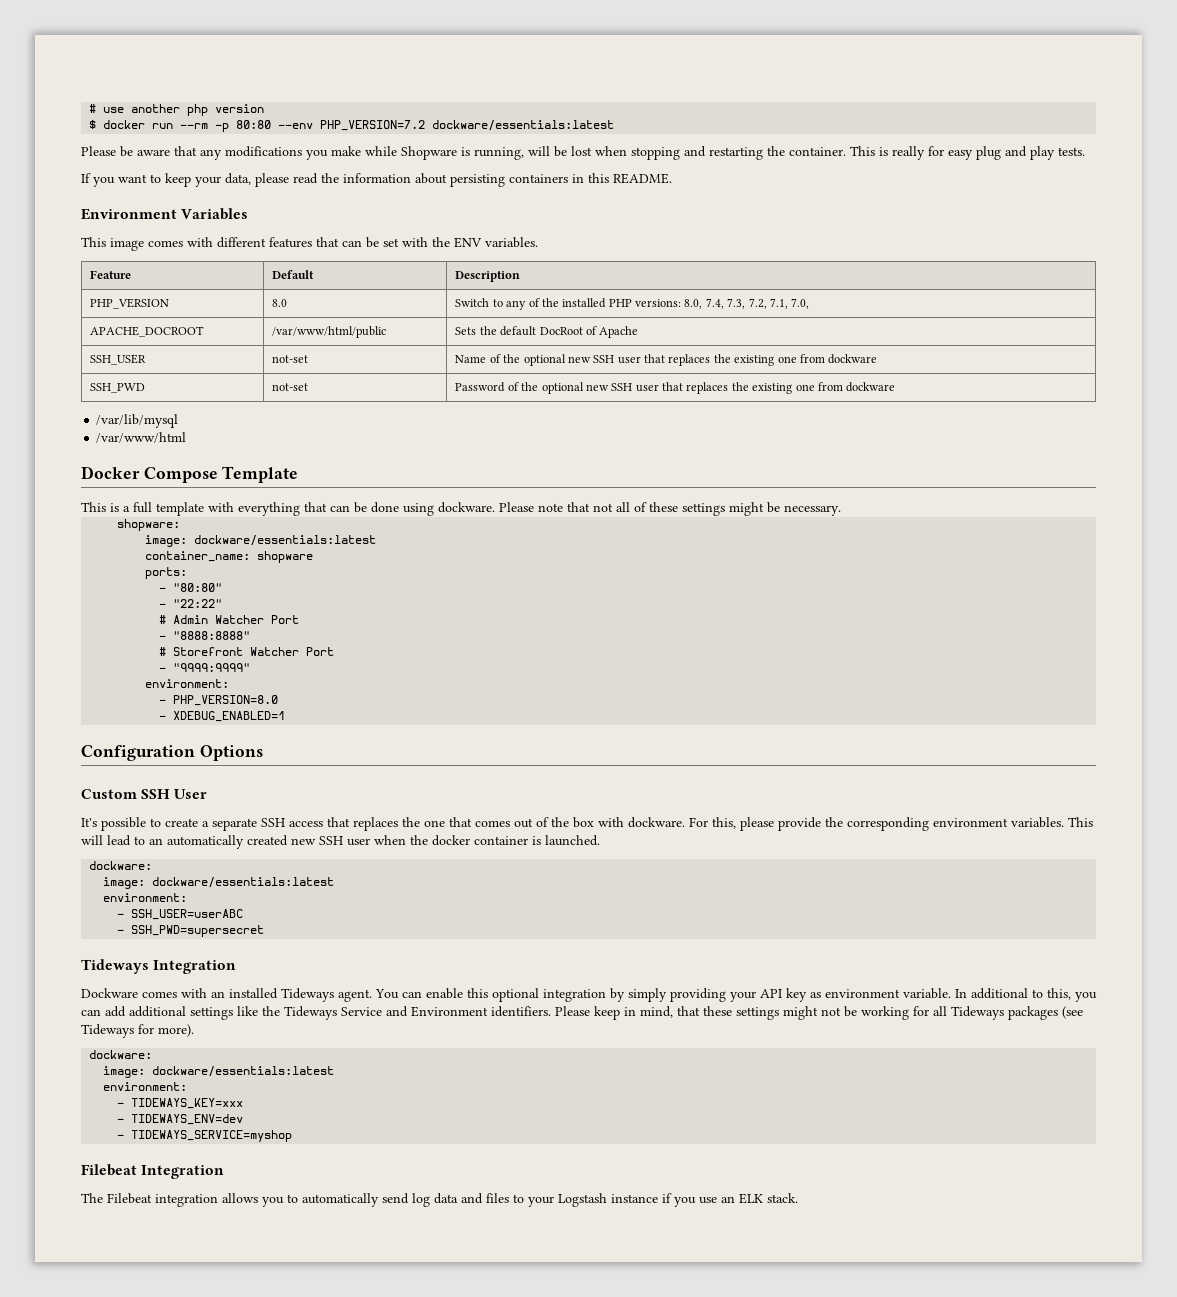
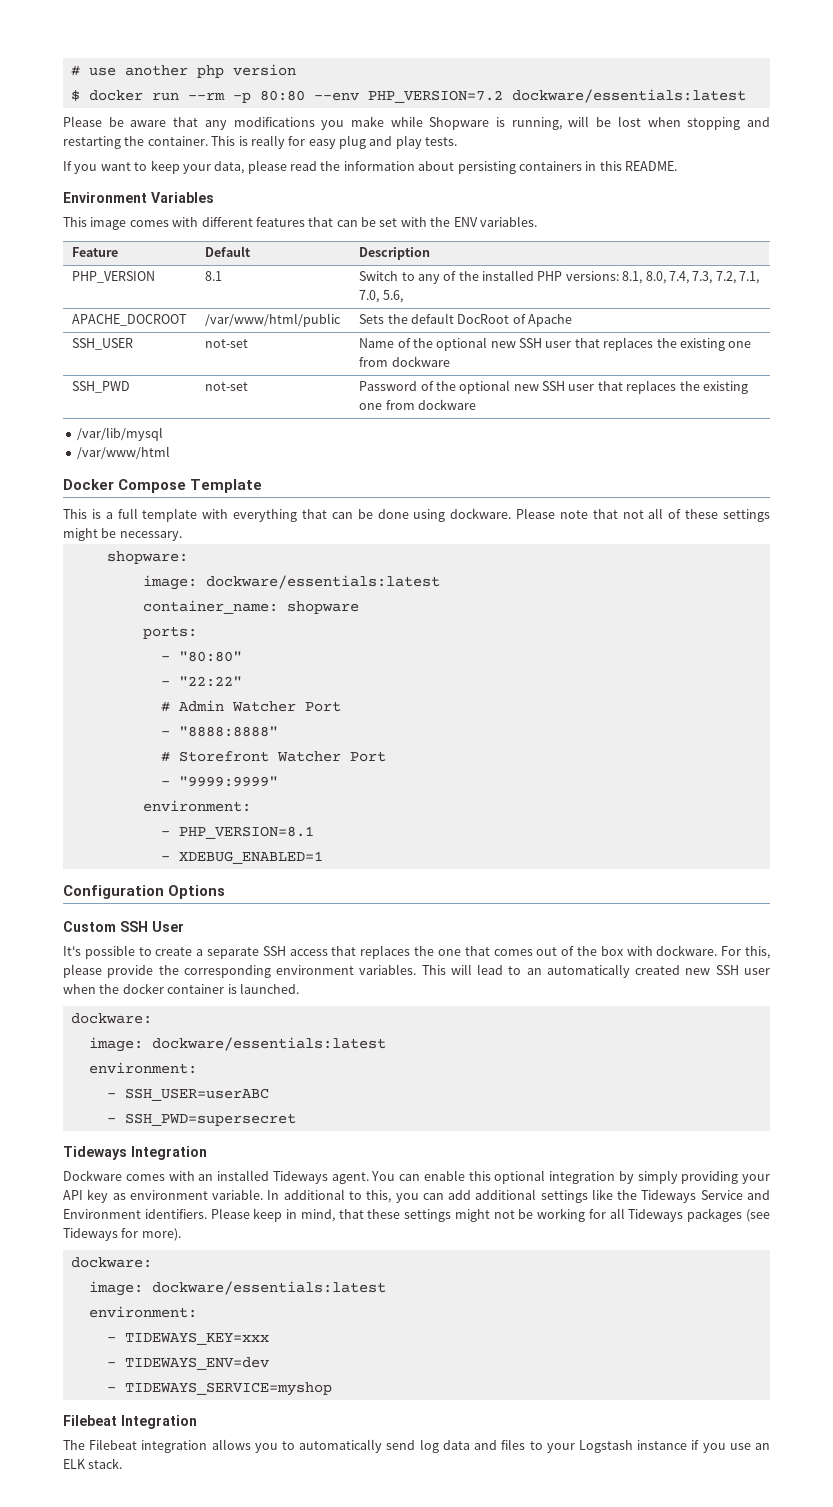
[272,299,288,307] 8.0 -> [205,271,223,281] 8.1
(682, 303) none -> [622,271,643,284] 8.1,
(810, 303) none -> [382,290,403,303] 5.6,
[173,695,279,706] PHP_VERSION=8.0 -> [178,826,314,839] PHP_VERSION=8.1

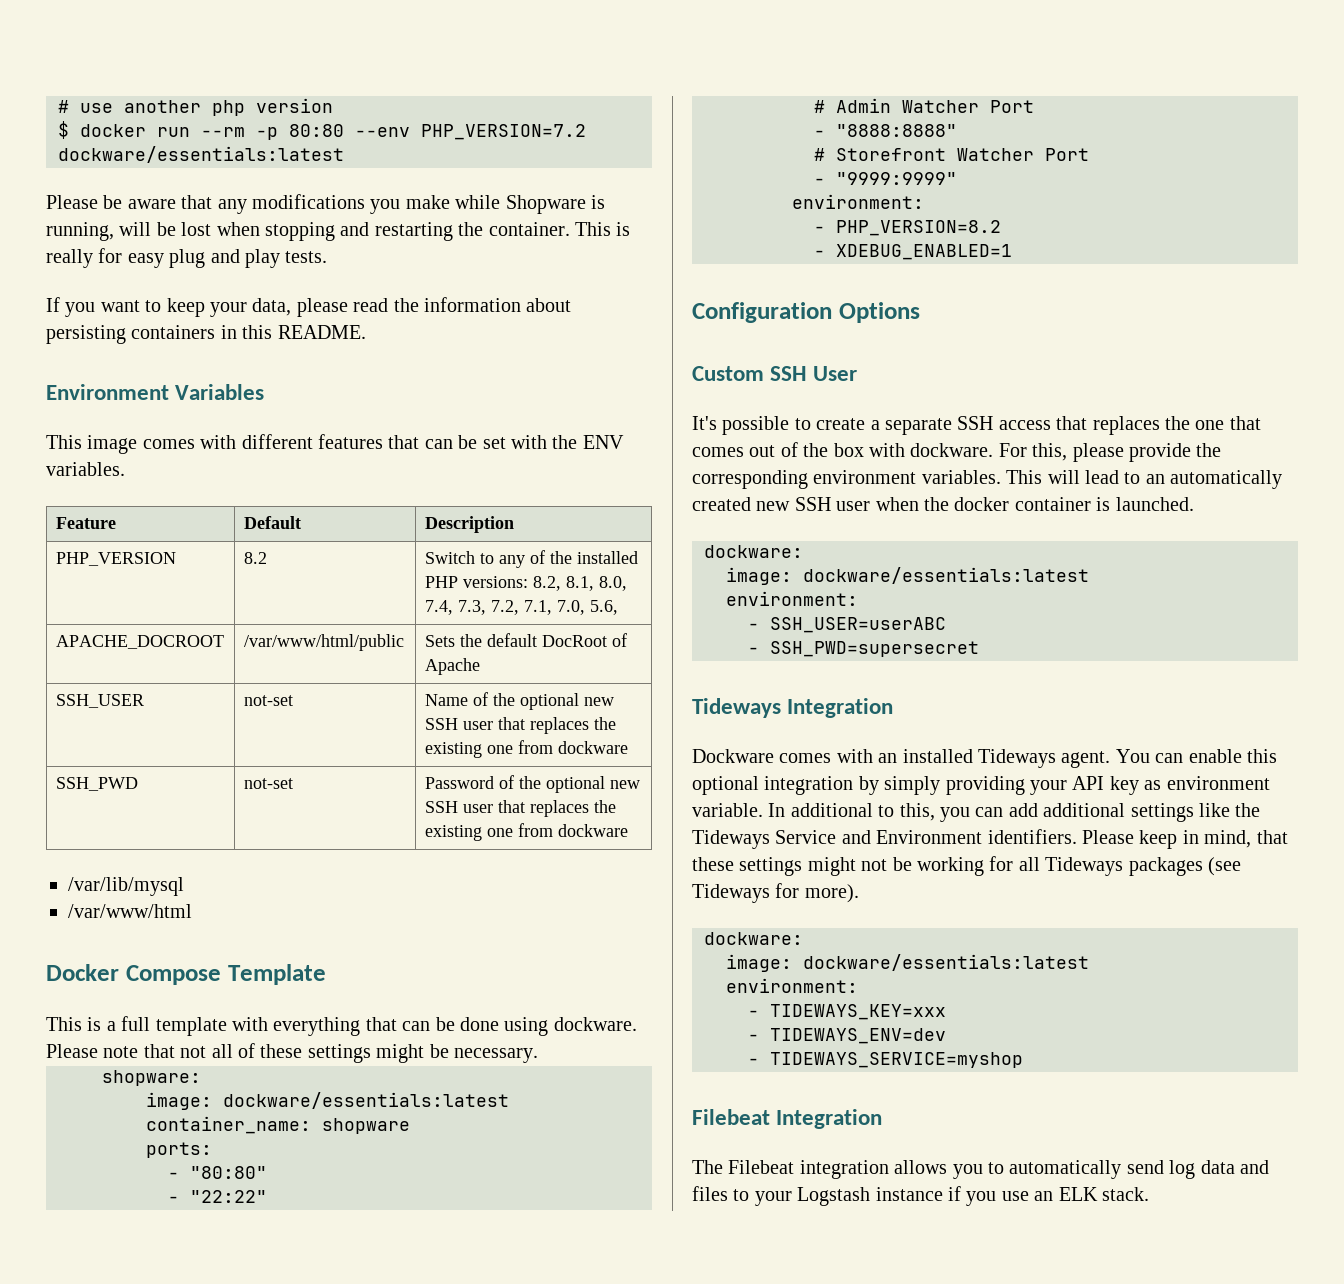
[205,271,223,281] 8.1 -> [243,552,267,564] 8.2
(619, 276) none -> [532,576,561,591] 8.2,
[178,826,314,839] PHP_VERSION=8.1 -> [836,220,1001,236] PHP_VERSION=8.2

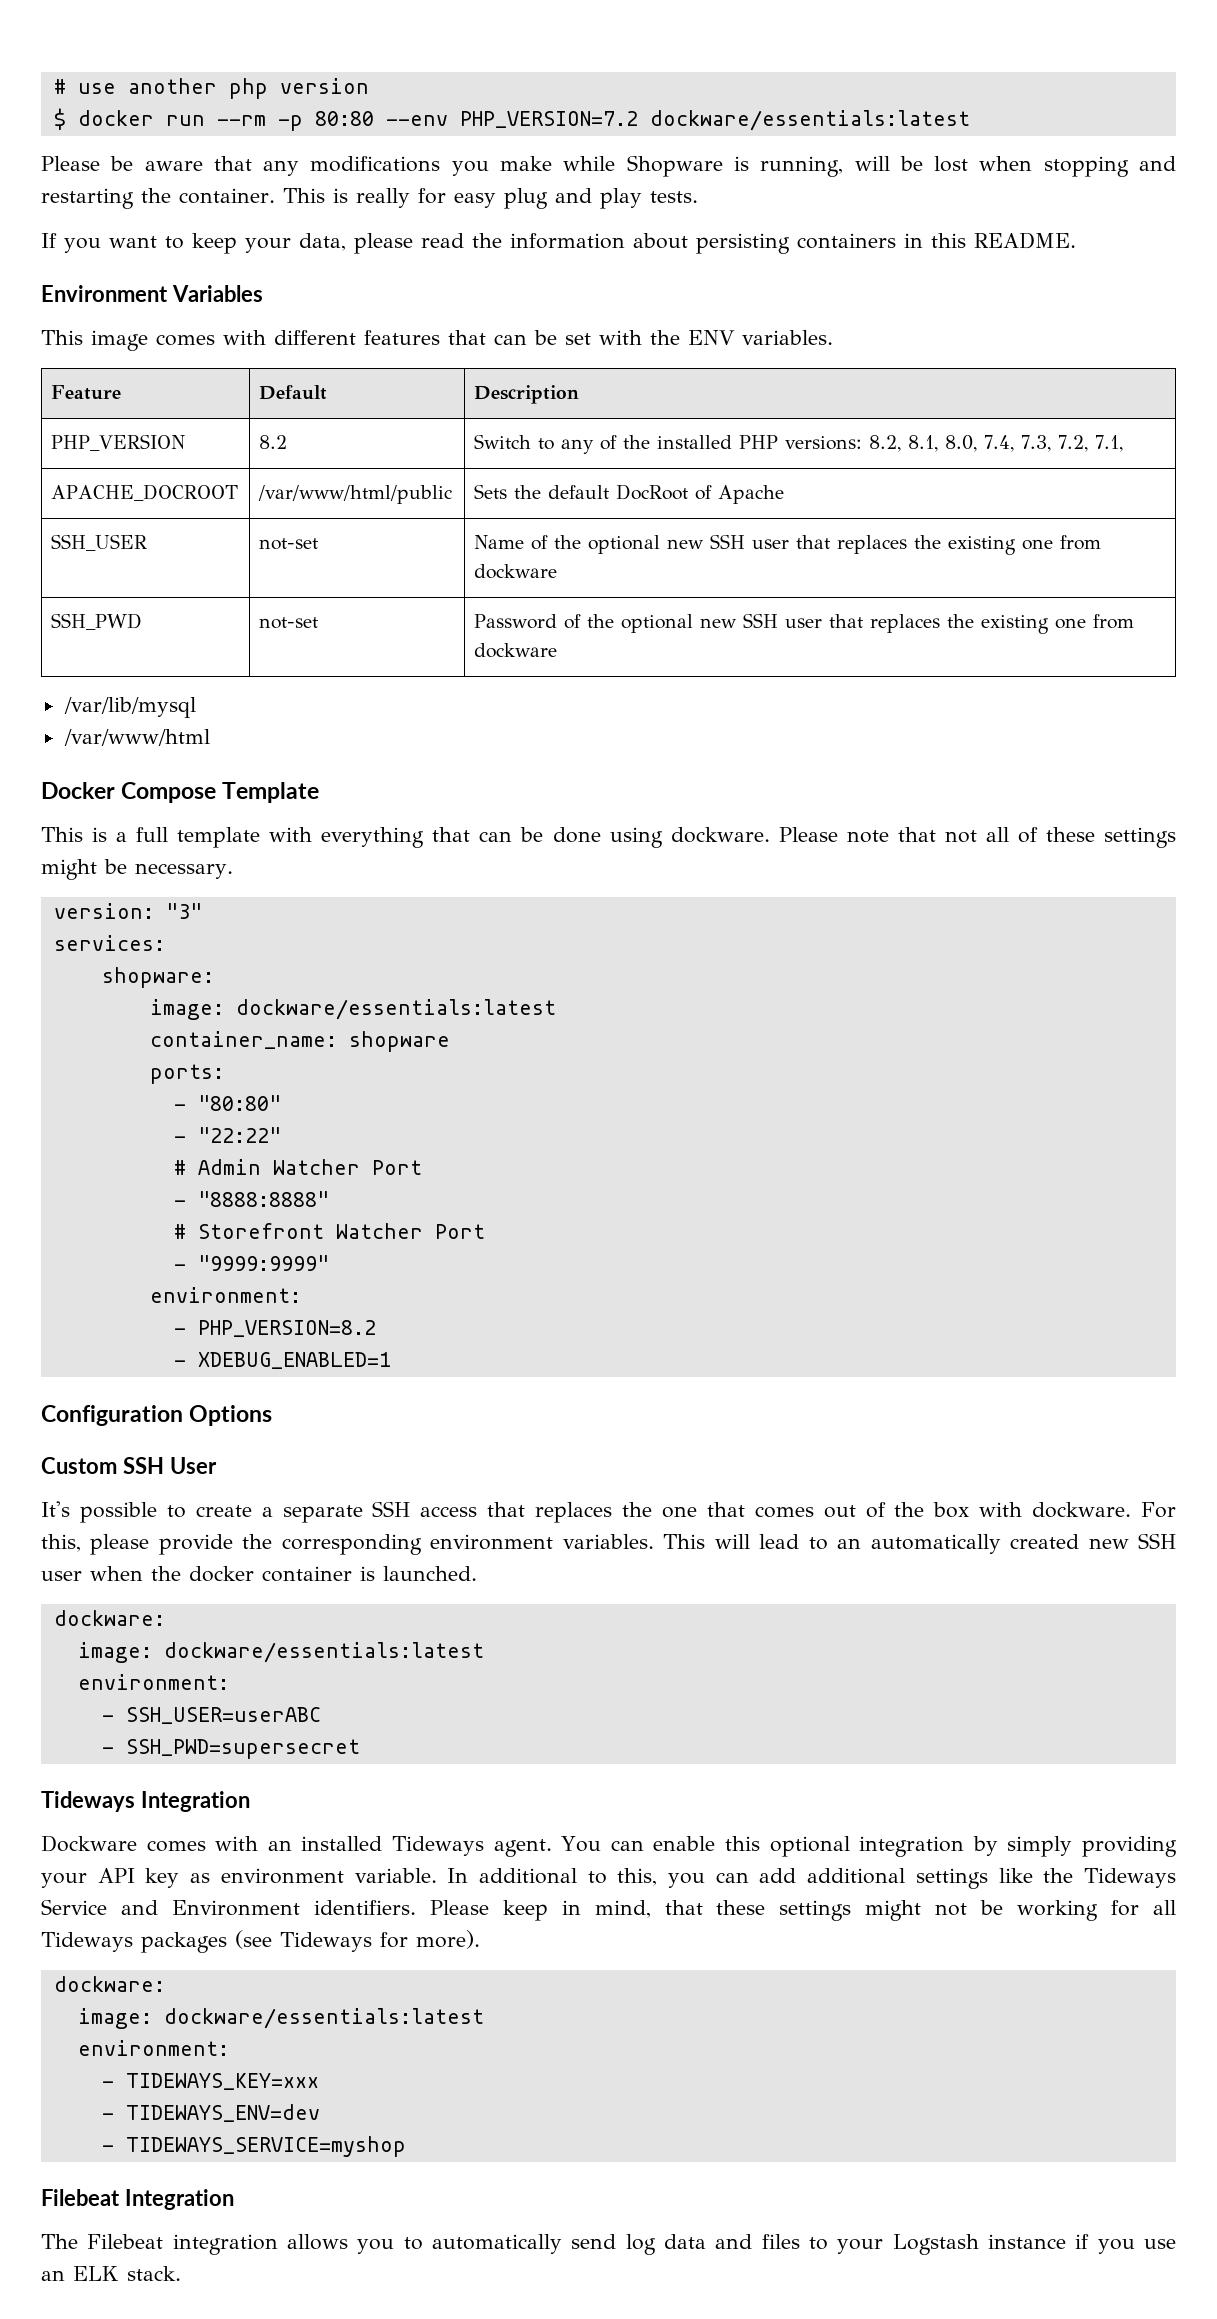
[556,600,618,615] 7.0, 5.6, -> (1124, 443) none
(538, 1055) none -> [53,903,202,919] [53,935,165,951] // version: "3" // services:

